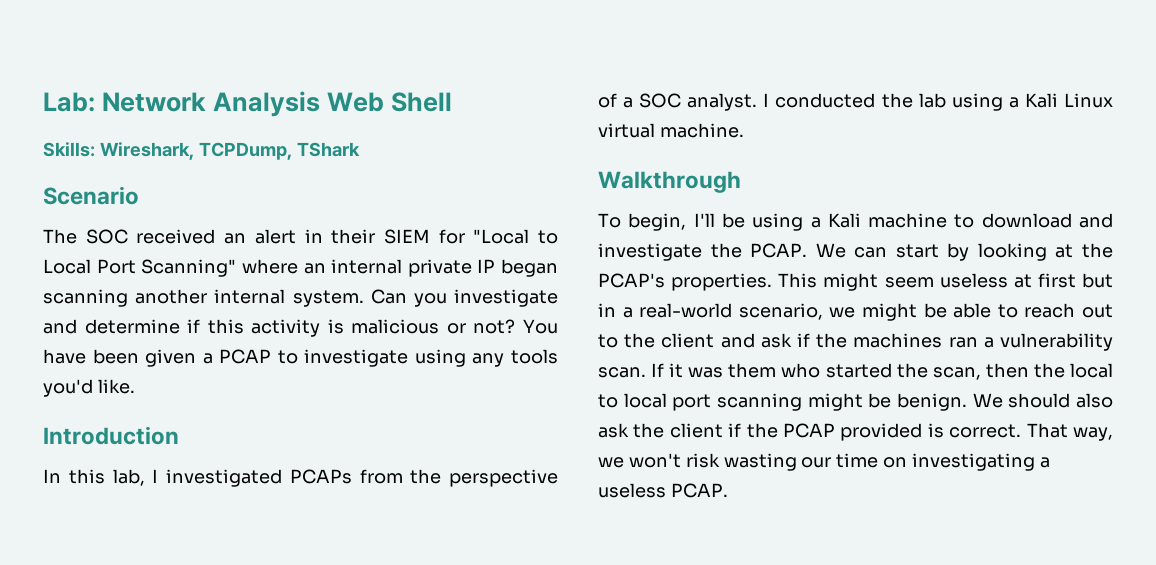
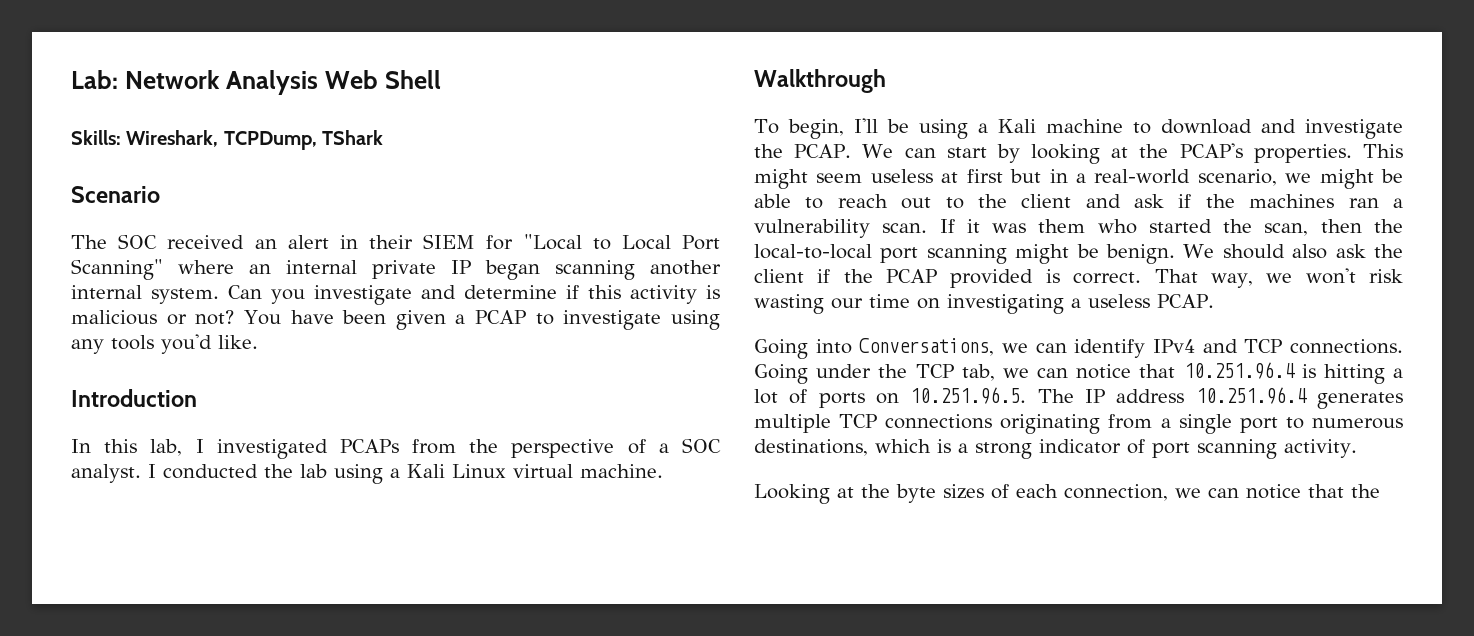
[1070,363,1113,378] [598,393,667,408] local to local -> [754,244,872,259] local-to-local
(728, 490) none -> [754,338,1403,359] [754,362,1403,384] [754,387,1403,409] [754,414,1403,434] [754,439,1357,459] [754,484,1380,504] // Going into Conversations, we can identify IPv4 and TCP connections. Going under the TCP tab, we can notice that 10.251.96.4 is hitting a lot of ports on 10.251.96.5. The IP address 10.251.96.4 generates multiple TCP connections originating from a single port to numerous destinations, which is a strong indicator of port scanning activity. // Looking at the byte sizes of each connection, we can notice that the

